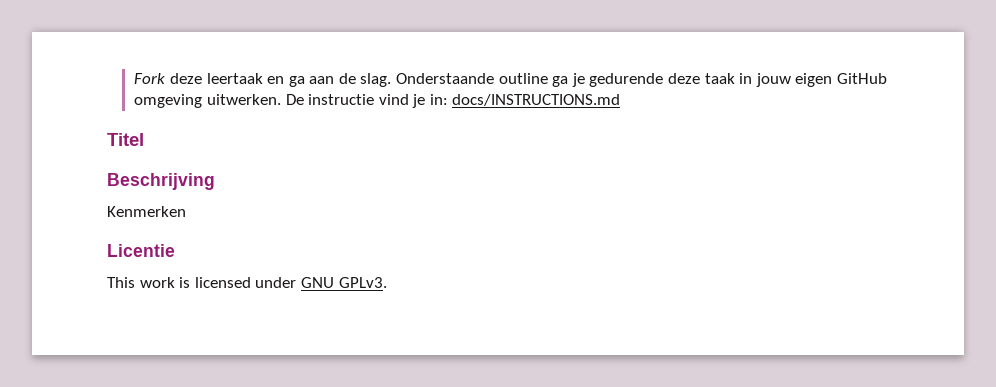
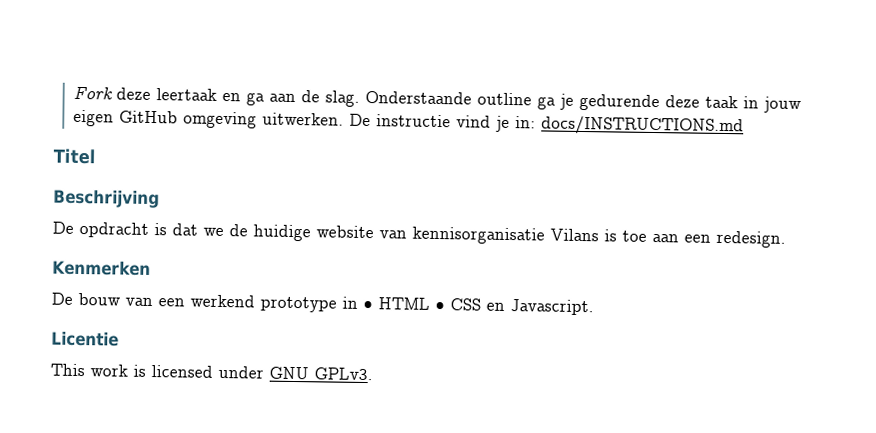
[107,206,186,217] Kenmerken -> [52,221,786,248] [52,260,151,276] [51,292,594,316] De opdracht is dat we de huidige website van kennisorganisatie Vilans is toe aan een redesign. // Kenmerken // De bouw van een werkend prototype in • HTML • CSS en Javascript.

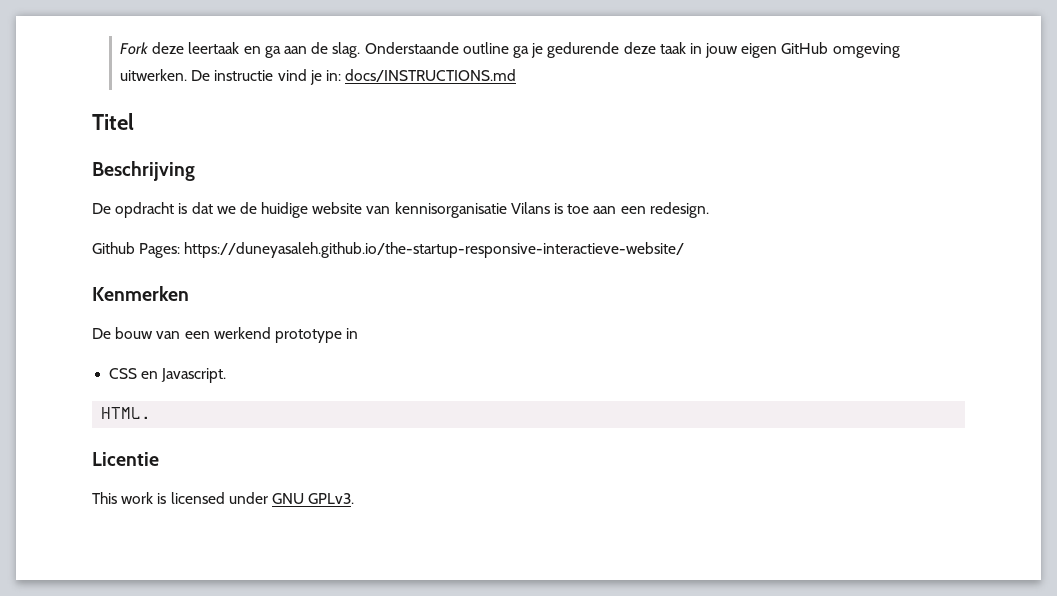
(786, 239) none -> [92,242,685,258] // Github Pages: https://duneyasaleh.github.io/the-startup-responsive-interactieve-website/
[363,297,445,311] • HTML • -> (359, 333) //
(594, 307) none -> [101,407,152,419] // HTML.

